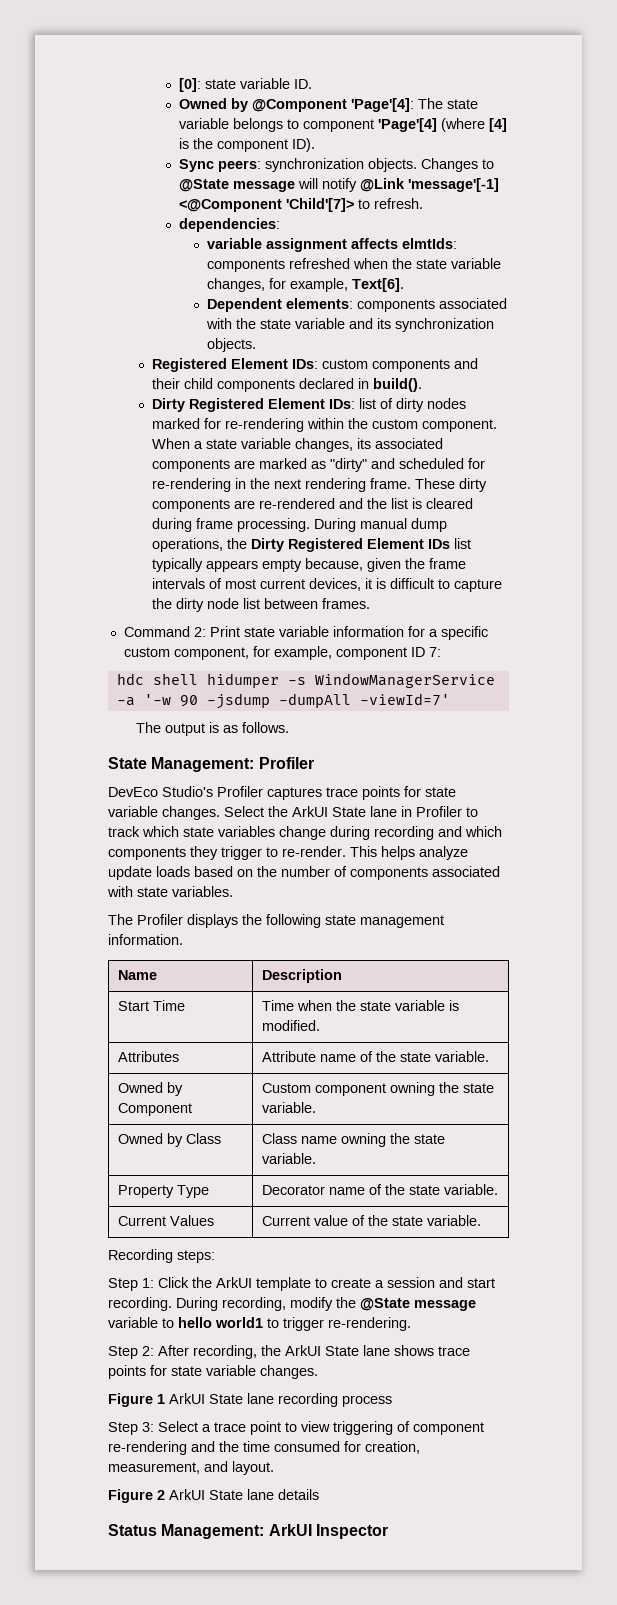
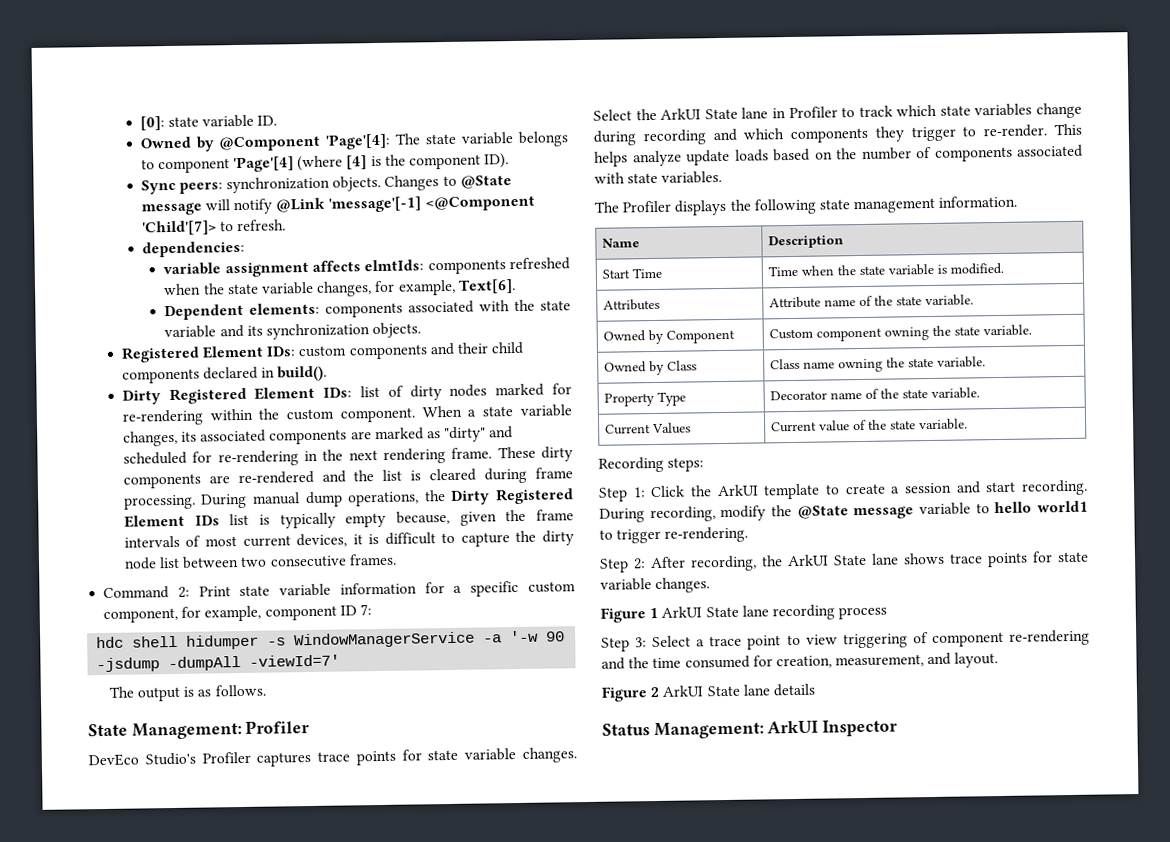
[151,558,258,572] typically appears -> [258,512,336,529] is typically
(318, 603) none -> [240,555,347,568] two consecutive

